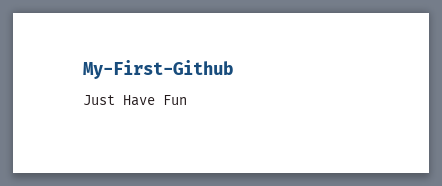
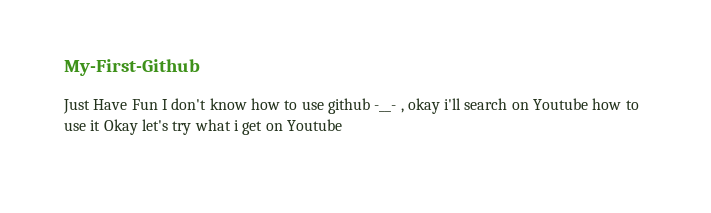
(187, 100) none -> [161,98,639,114] [64,119,342,135] I don't know how to use github -__- , okay i'll search on Youtube how to use it Okay let's try what i get on Youtube

